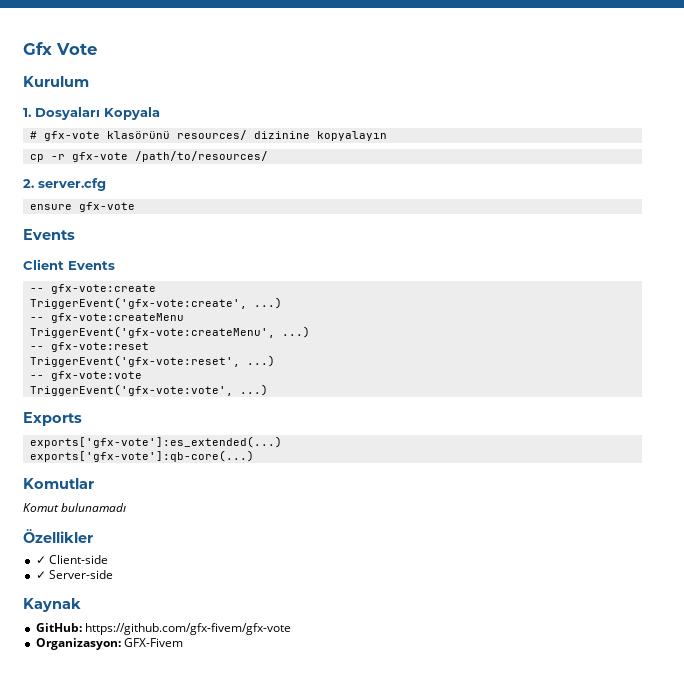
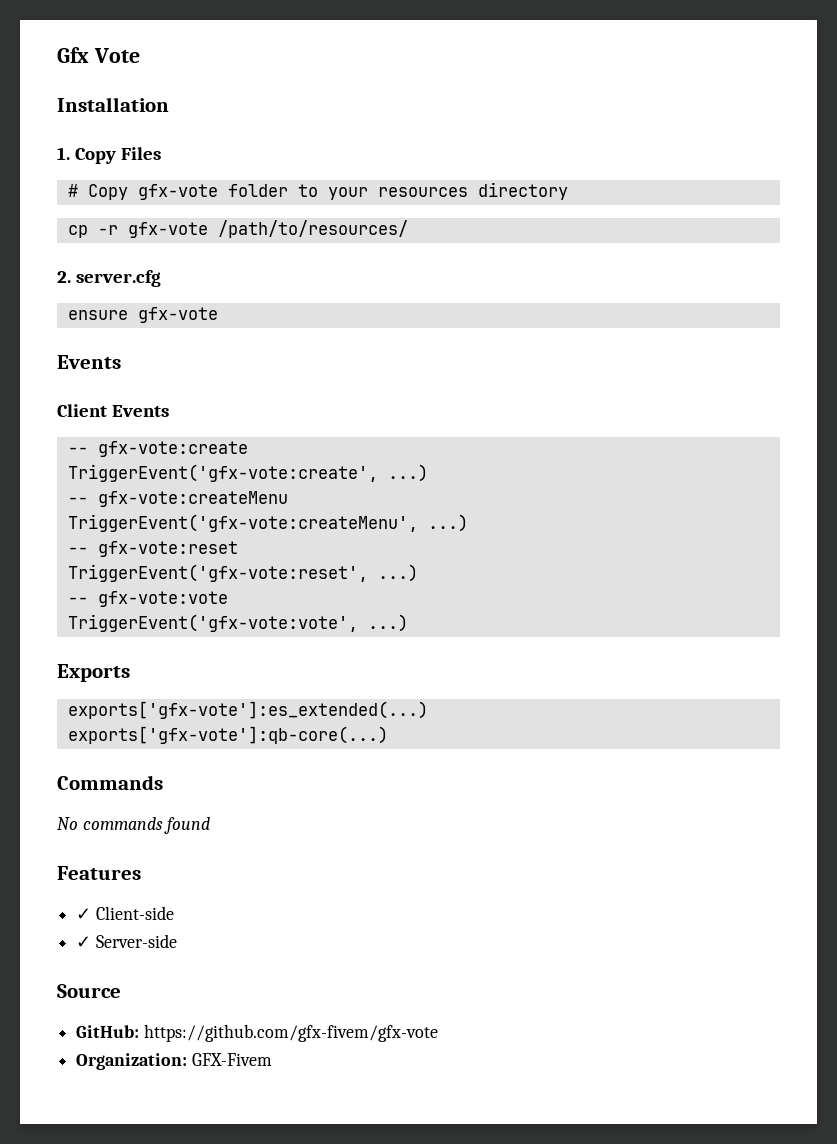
[23,76,89,87] Kurulum -> [57,97,169,112] Installation
[35,107,160,120] Dosyaları Kopyala -> [75,147,162,164] Copy Files
[43,130,387,141] gfx-vote klasörünü resources/ dizinine kopyalayın -> [87,182,568,200] Copy gfx-vote folder to your resources directory
[23,478,94,489] [23,503,127,512] [23,529,93,543] Komutlar // Komut bulunamadı // Özellikler -> [57,775,163,790] [57,817,211,834] [57,866,141,880] Commands // No commands found // Features
[23,598,81,612] Kaynak -> [57,984,121,998] Source
[35,638,121,650] Organizasyon: -> [76,1053,188,1070] Organization:

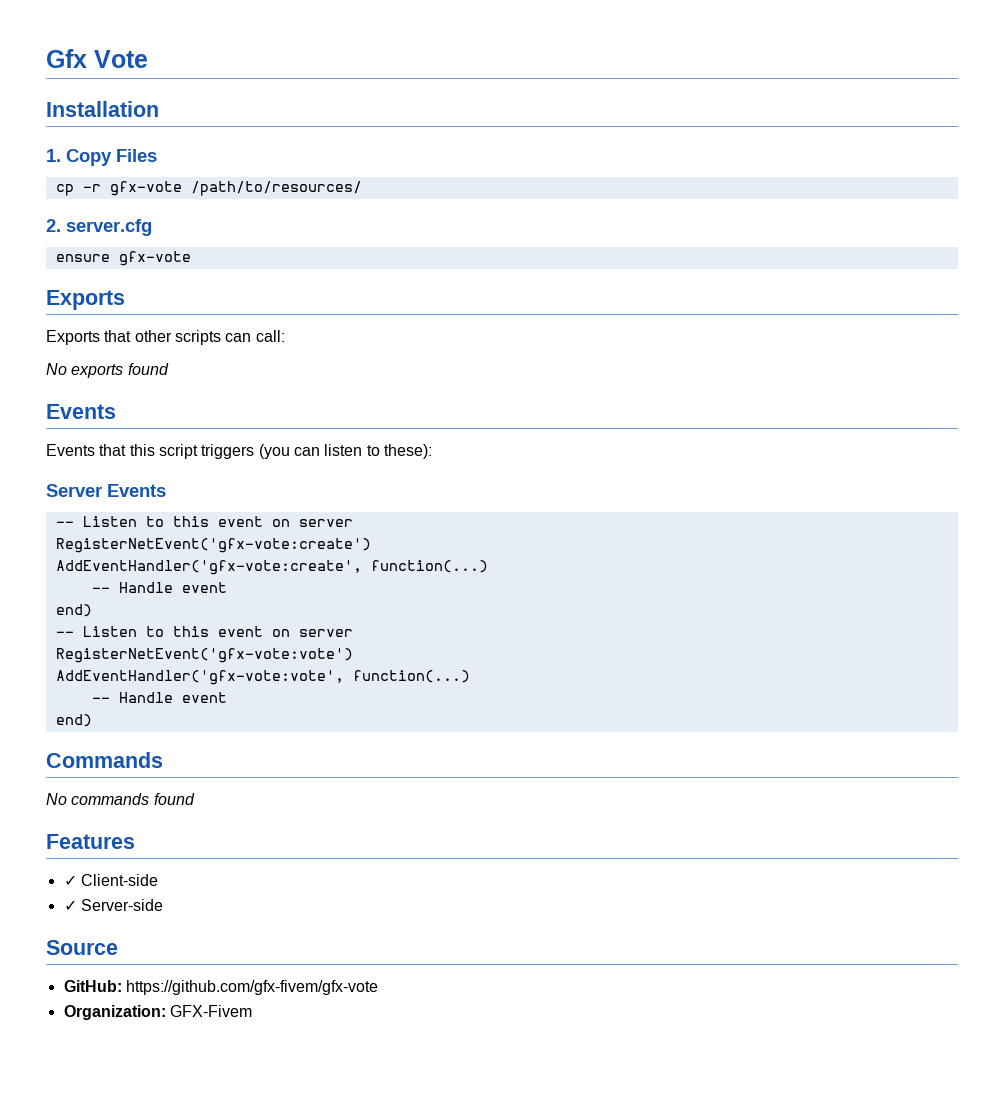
[67,182,568,200] // # Copy gfx-vote folder to your resources directory -> (157, 155) none
[57,355,121,369] [57,404,170,417] [67,441,248,457] [67,464,428,482] [67,491,288,507] [67,514,468,532] [67,541,238,557] [67,564,418,582] [67,591,228,607] [67,614,408,632] [57,664,130,682] [67,701,428,719] [67,726,388,744] Events // Client Events // -- gfx-vote:create // TriggerEvent('gfx-vote:create', ...) // -- gfx-vote:createMenu // TriggerEvent('gfx-vote:createMenu', ...) // -- gfx-vote:reset // TriggerEvent('gfx-vote:reset', ...) // -- gfx-vote:vote // TriggerEvent('gfx-vote:vote', ...) // Exports // exports['gfx-vote']:es_extended(...) // exports['gfx-vote']:qb-core(...) -> [46,290,125,310] [46,330,285,345] [46,363,169,378] [46,404,116,419] [46,444,432,459] [46,484,166,497] [55,516,353,527] [55,538,371,553] [55,560,488,575] [91,582,227,593] [55,604,92,617] [55,626,353,637] [55,648,353,663] [55,670,470,685] [91,692,227,703] [55,714,92,727] Exports // Exports that other scripts can call: // No exports found // Events // Events that this script triggers (you can listen to these): // Server Events // -- Listen to this event on server // RegisterNetEvent('gfx-vote:create') // AddEventHandler('gfx-vote:create', function(...) // -- Handle event // end) // -- Listen to this event on server // RegisterNetEvent('gfx-vote:vote') // AddEventHandler('gfx-vote:vote', function(...) // -- Handle event // end)

